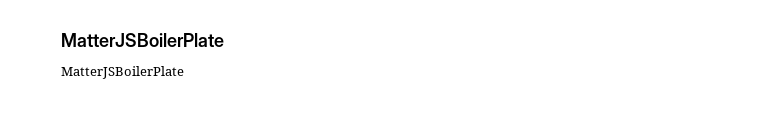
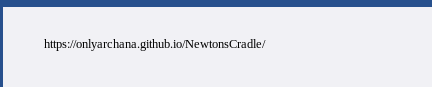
[61,33,224,47] [61,66,184,79] MatterJSBoilerPlate // MatterJSBoilerPlate -> [44,39,266,51] https://onlyarchana.github.io/NewtonsCradle/

